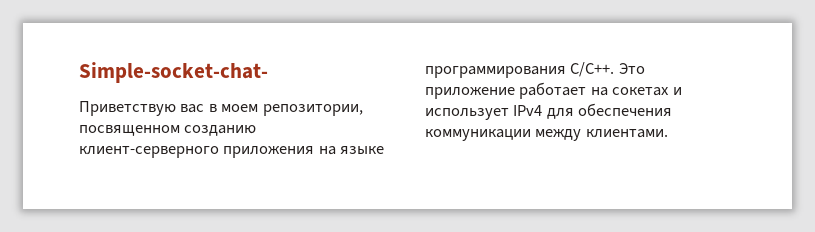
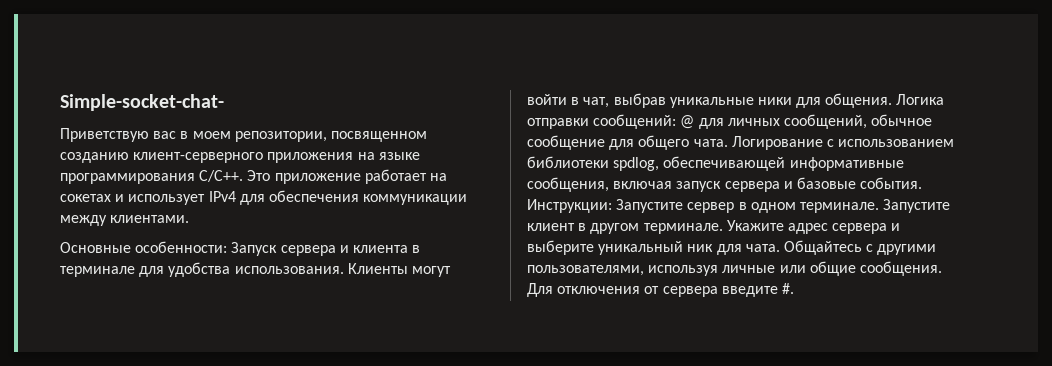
(668, 133) none -> [60,241,421,256] [60,262,451,277] [527,93,945,108] [527,114,933,129] [527,135,955,150] [527,156,904,171] [527,177,923,192] [527,199,951,213] [527,220,901,234] [527,240,937,255] [527,261,942,276] [527,283,794,297] // Основные особенности: Запуск сервера и клиента в терминале для удобства использования. Клиенты могут войти в чат, выбрав уникальные ники для общения. Логика отправки сообщений: @ для личных сообщений, обычное сообщение для общего чата. Логирование с использованием библиотеки spdlog, обеспечивающей информативные сообщения, включая запуск сервера и базовые события. Инструкции: Запустите сервер в одном терминале. Запустите клиент в другом терминале. Укажите адрес сервера и выберите уникальный ник для чата. Общайтесь с другими пользователями, используя личные или общие сообщения. Для отключения от сервера введите #.

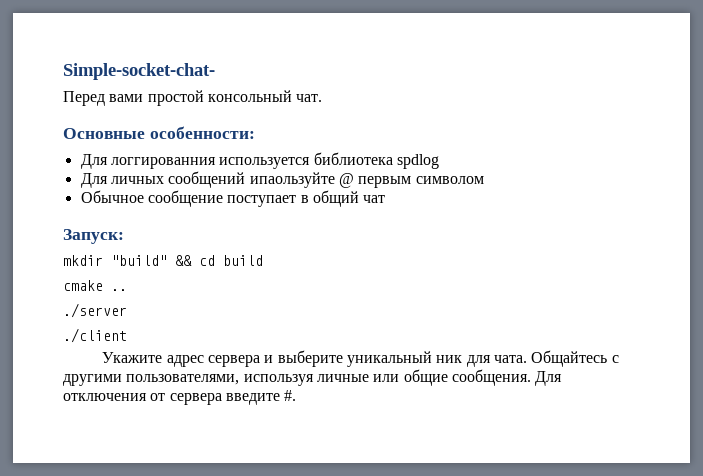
[60,128,427,142] [60,152,420,163] [60,169,447,184] [60,190,468,205] [60,215,190,226] [60,241,421,256] [60,262,451,277] [527,93,945,108] [527,114,933,129] [527,135,955,150] [527,156,904,171] [527,177,923,192] [527,199,951,213] [527,223,723,234] Приветствую вас в моем репозитории, посвященном созданию клиент-серверного приложения на языке программирования C/C++. Это приложение работает на сокетах и использует IPv4 для обеспечения коммуникации между клиентами. // Основные особенности: Запуск сервера и клиента в терминале для удобства использования. Клиенты могут войти в чат, выбрав уникальные ники для общения. Логика отправки сообщений: @ для личных сообщений, обычное сообщение для общего чата. Логирование с использованием библиотеки spdlog, обеспечивающей информативные сообщения, включая запуск сервера и базовые события. Инструкции: Запустите сервер в одном терминале. Запустите клиент в другом терминале. -> [63,90,323,106] [63,126,255,139] [80,152,439,169] [80,171,484,188] [80,190,386,207] [63,229,124,244] [63,255,263,266] [63,280,127,291] [63,303,127,318] [63,328,127,343] Перед вами простой консольный чат. // Основные особенности: // Для логгированния используется библиотека spdlog // Для личных сообщений ипаользуйте @ первым символом // Обычное сообщение поступает в общий чат // Запуск: // mkdir "build" && cd build // cmake .. // ./server // ./client //

